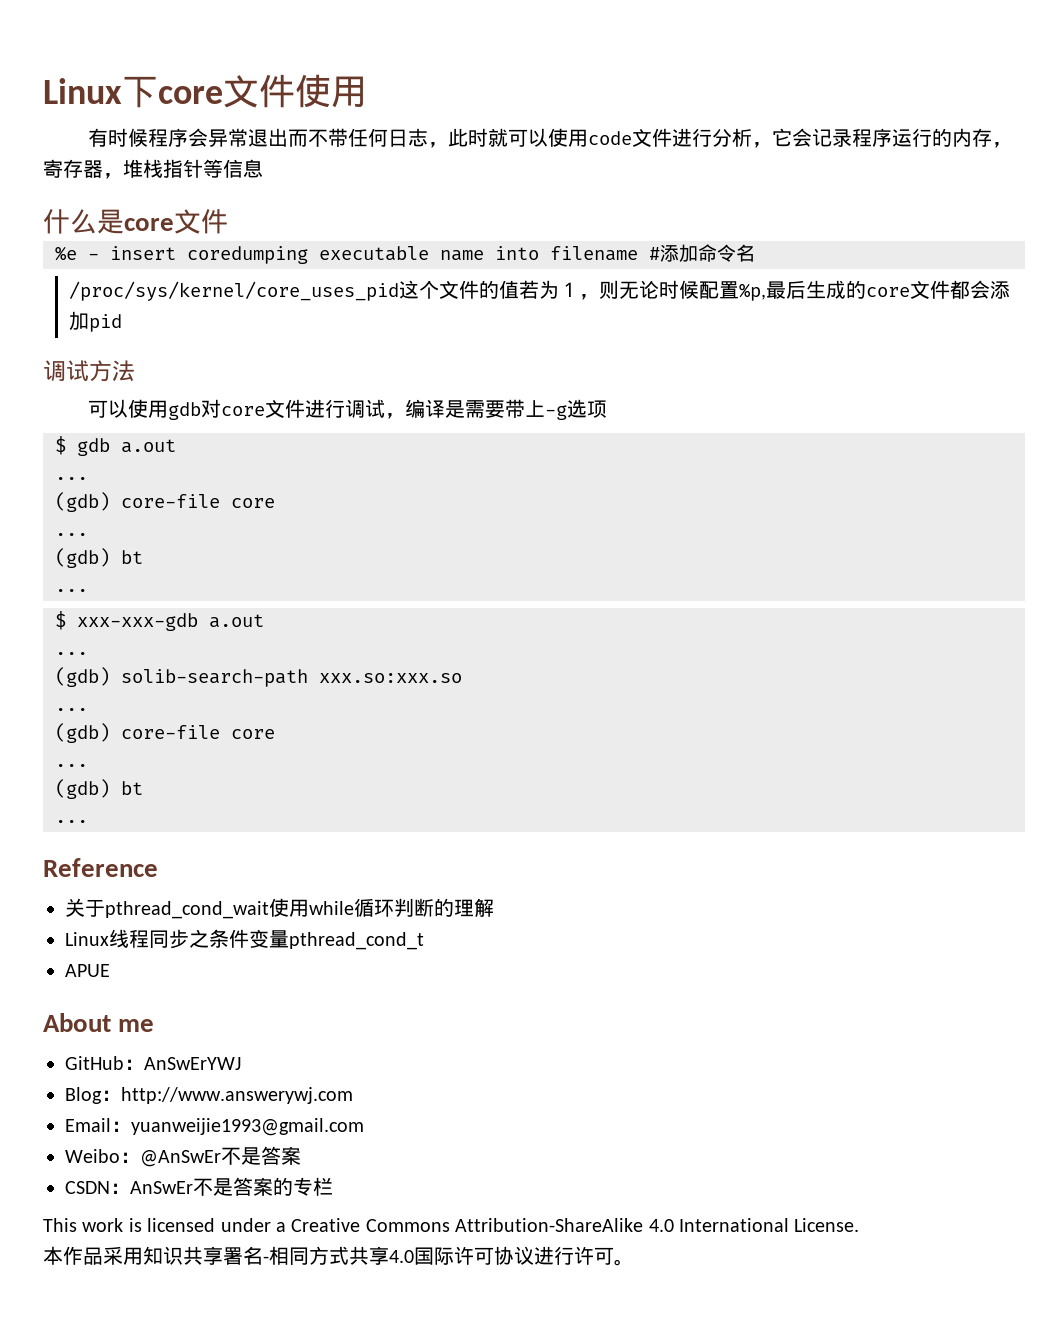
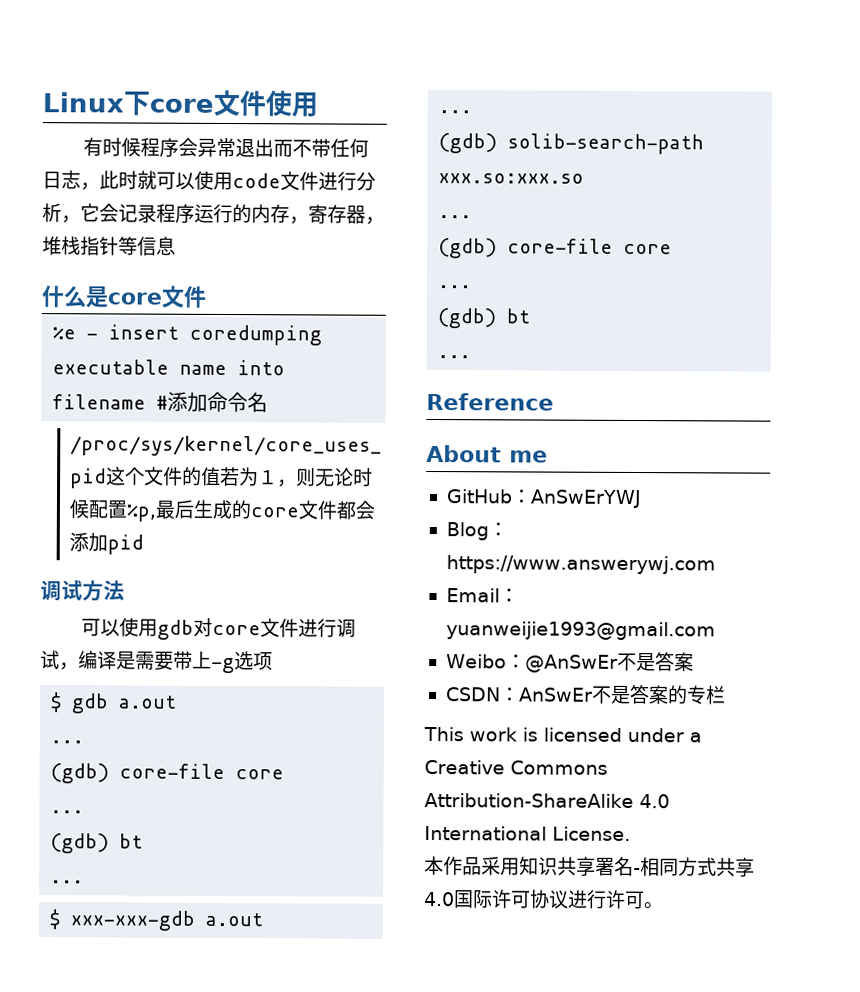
[65,898,494,919] [65,929,424,950] [65,964,110,977] // 关于pthread_cond_wait使用while循环判断的理解 // Linux线程同步之条件变量pthread_cond_t // APUE -> (554, 401) none
[121,1087,353,1104] http://www.answerywj.com -> [445,555,716,575] https://www.answerywj.com

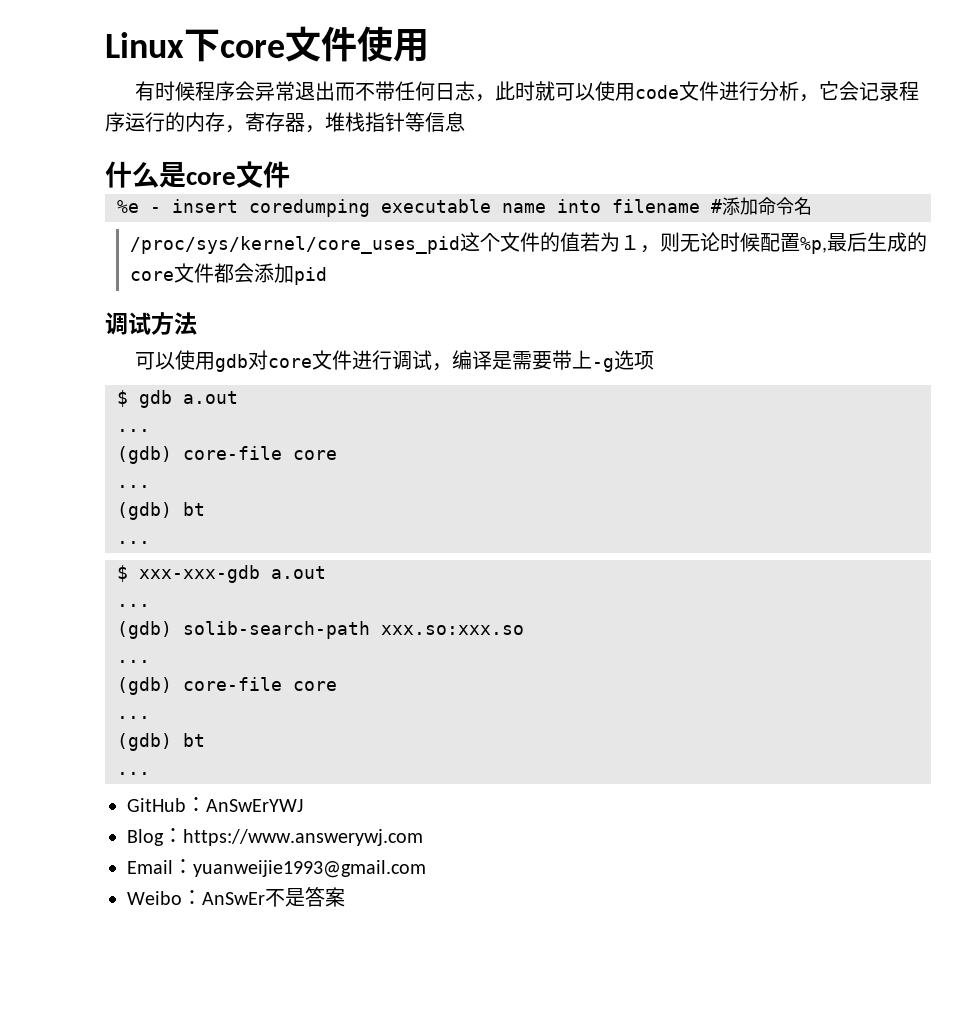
[426,392,554,411] [426,444,548,463] // Reference // About me -> (150, 773) none
[524,652,694,673] [444,684,726,705] [423,726,702,743] [424,759,608,775] [424,792,670,809] [424,825,631,841] [424,855,755,878] [423,889,664,910] @AnSwEr不是答案 // CSDN：AnSwEr不是答案的专栏 // This work is licensed under a Creative Commons Attribution-ShareAlike 4.0 International License. // 本作品采用知识共享署名-相同方式共享4.0国际许可协议进行许可。 -> [202,887,345,907] AnSwEr不是答案

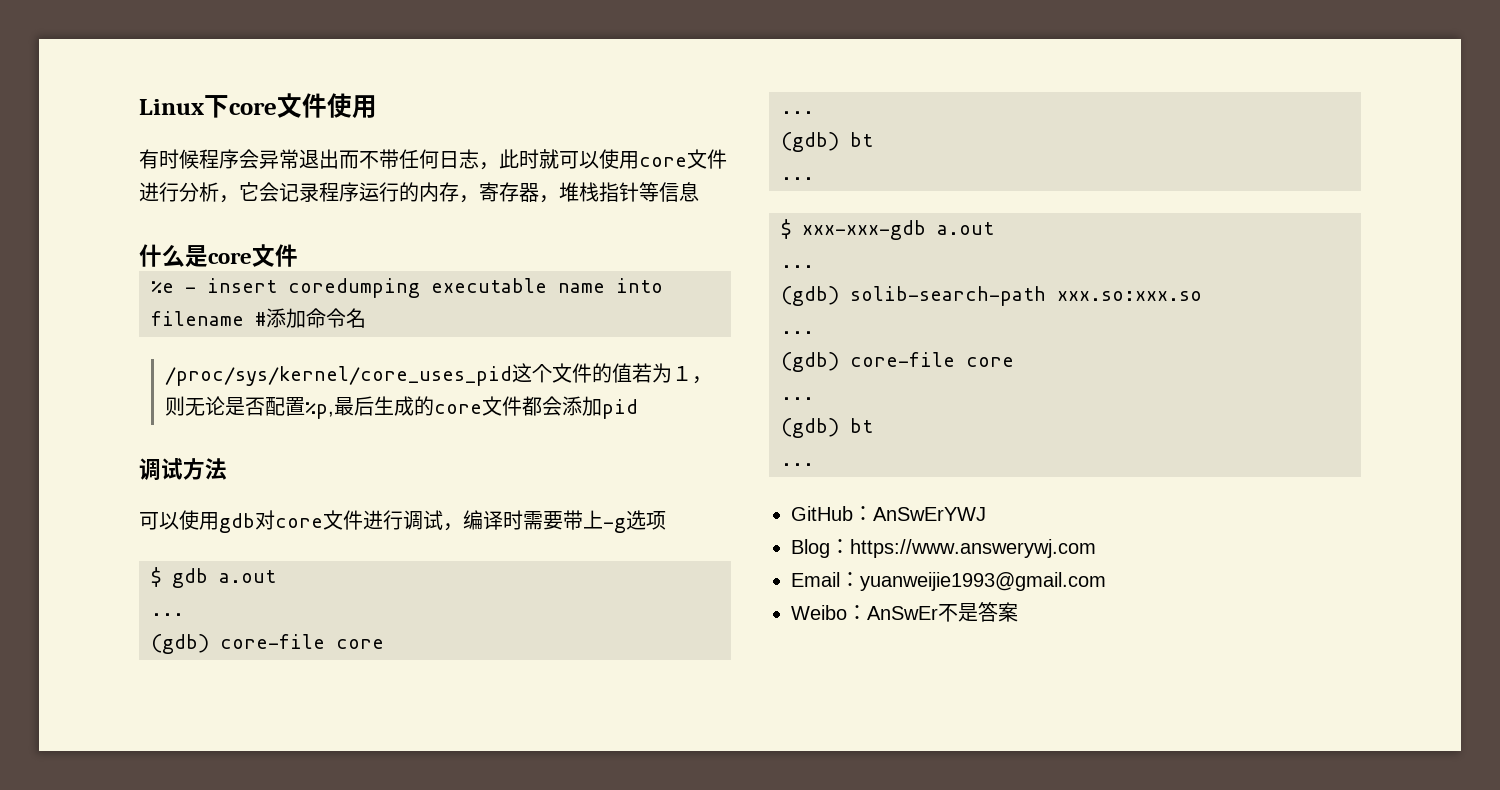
[635,85,680,99] code -> [639,157,687,167] core
[720,232,761,252] 时候 -> [225,397,266,416] 是否
[492,351,513,370] 是 -> [503,510,523,530] 时

